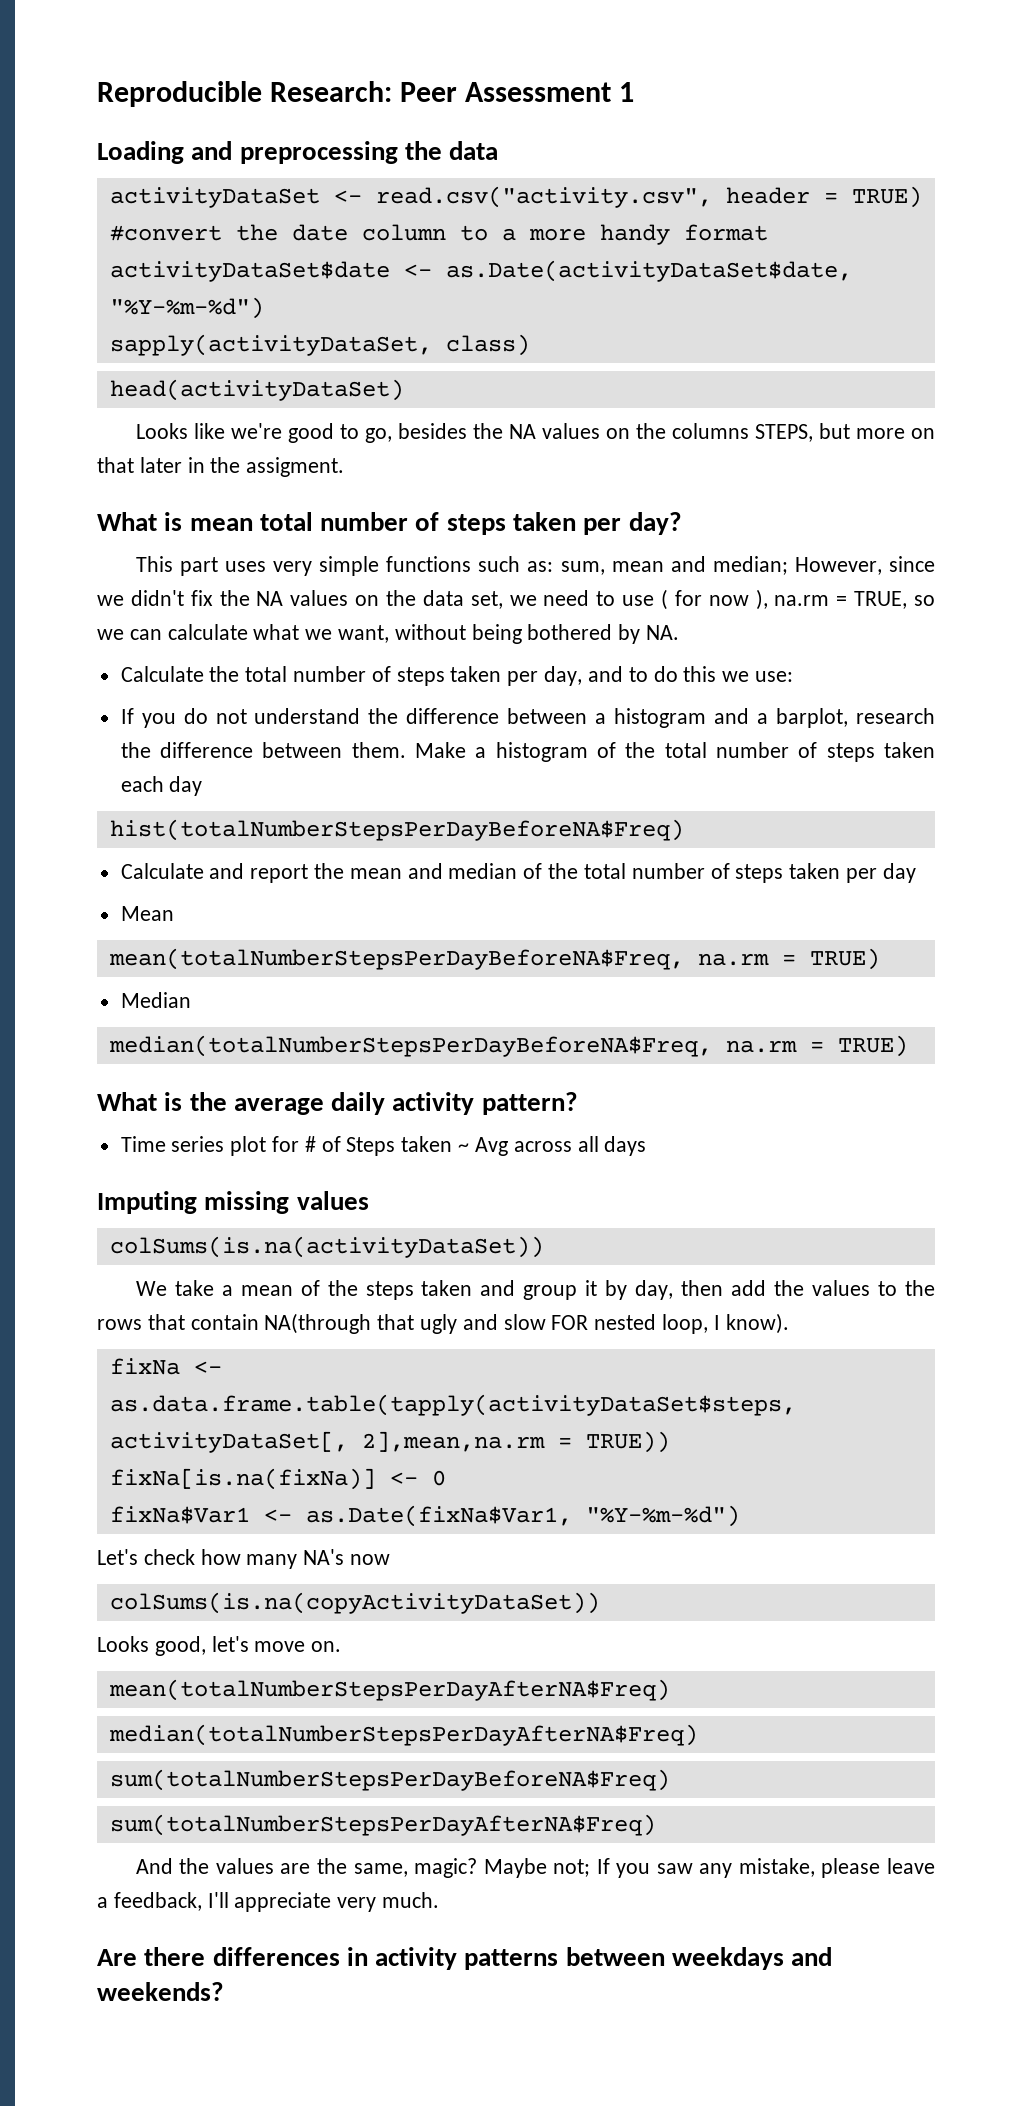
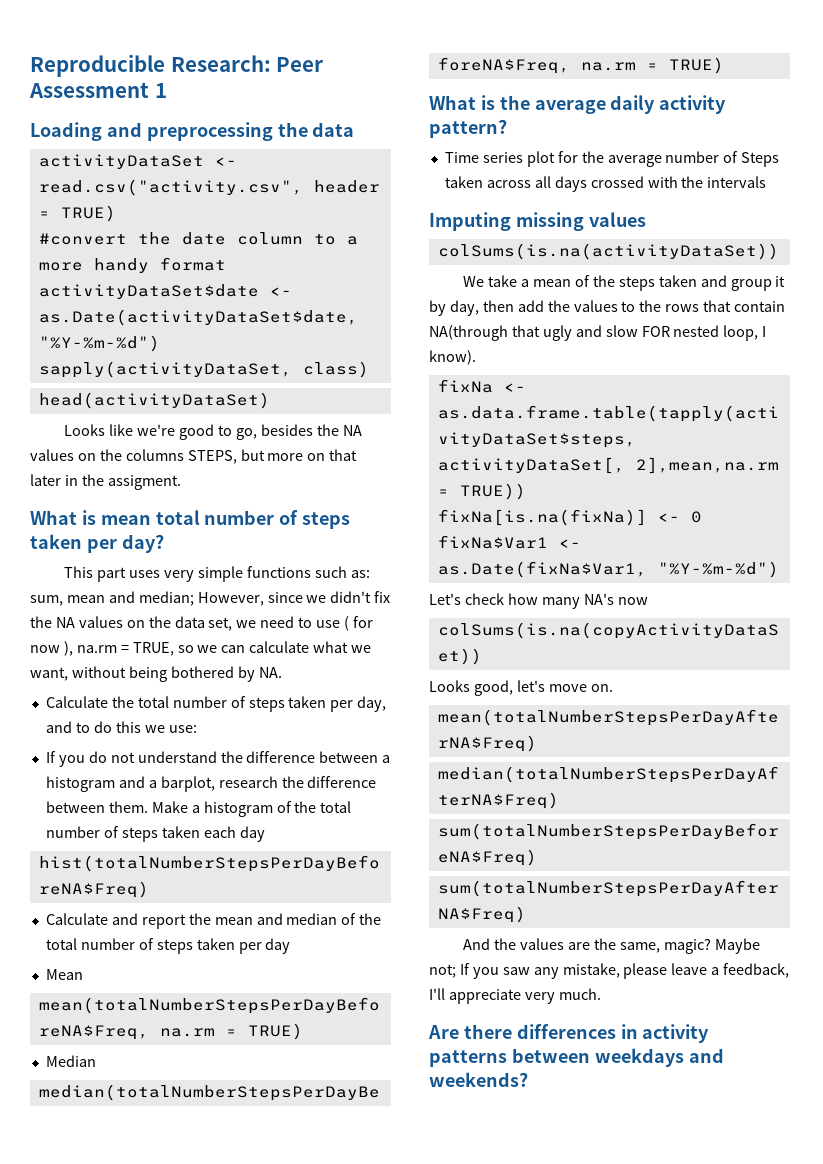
[304,1136,316,1152] # -> [581,151,720,167] the average number
[458,1137,508,1156] ~ Avg -> (483, 182) none
(647, 1146) none -> [590,176,767,188] crossed with the intervals

